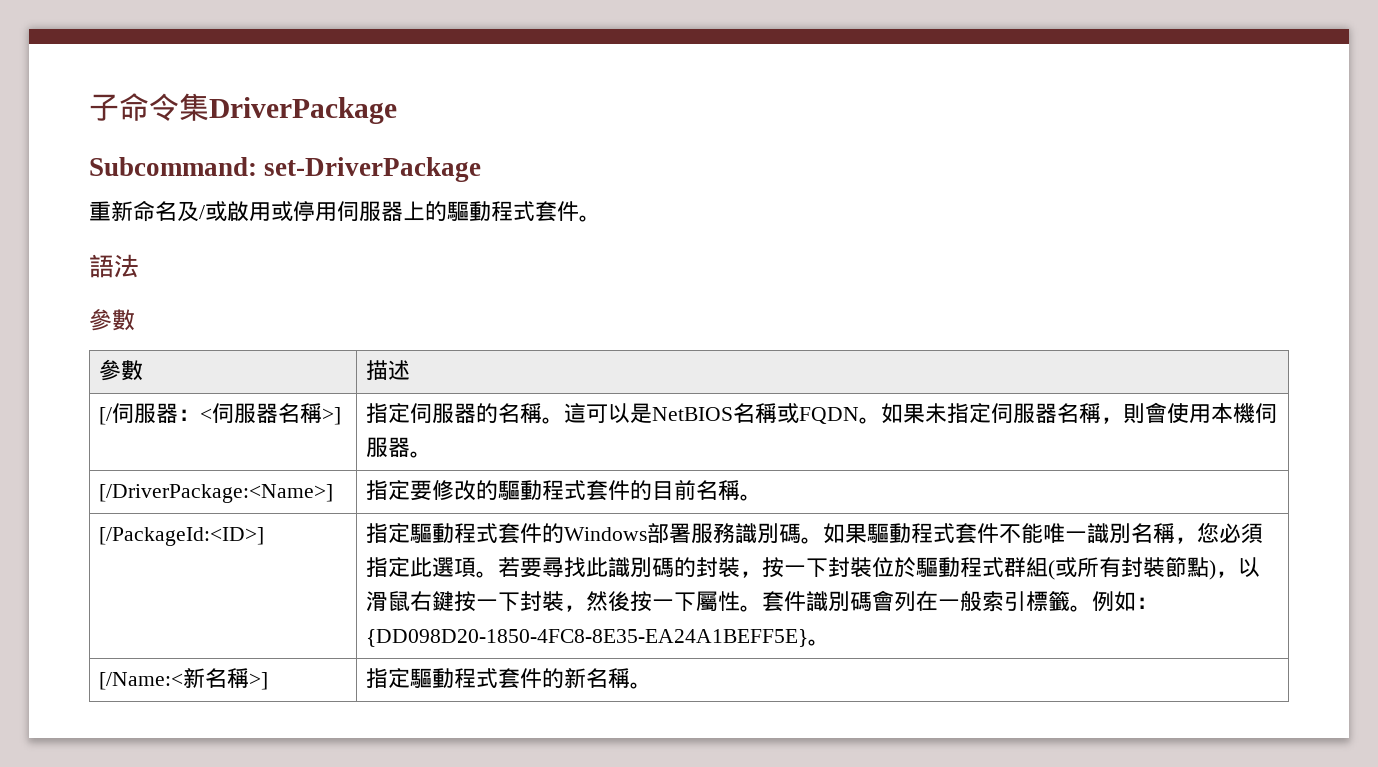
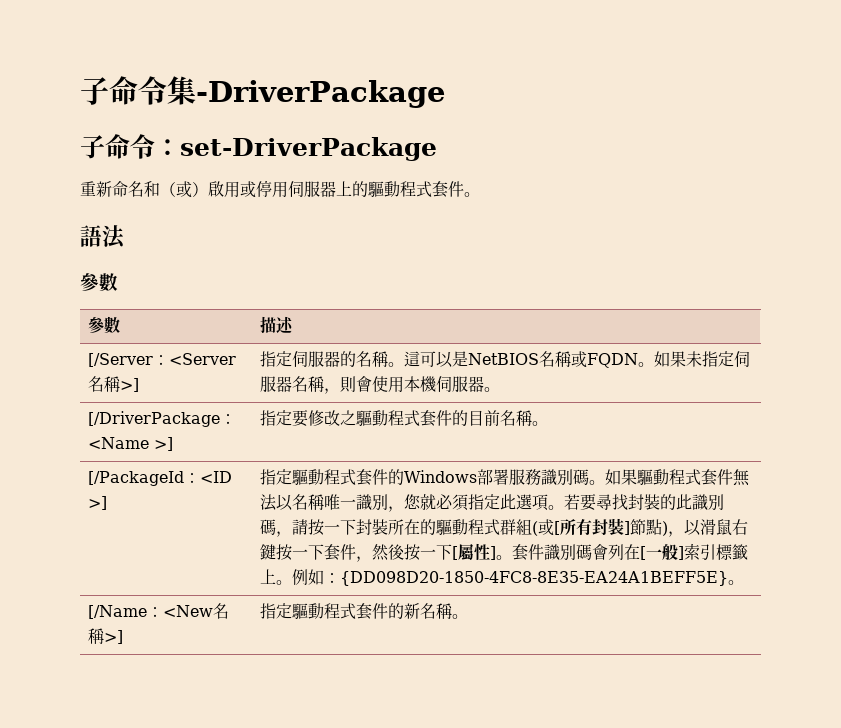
[209,97,397,124] [89,157,257,176] DriverPackage // Subcommand: -> [196,80,445,108] [80,134,180,159] -DriverPackage // 子命令：
[177,201,227,222] 及/或 -> [144,181,208,198] 和（或）
[98,403,278,425] [/伺服器：<伺服器 -> [88,353,237,367] [/Server：<Server
[98,484,333,503] [/DriverPackage:<Name>] -> [88,411,237,427] [88,437,174,451] [/DriverPackage：<Name >]
[475,480,498,500] 的 -> [340,410,357,426] 之
[98,527,264,546] [/PackageId:<ID>] -> [88,471,233,486] [88,496,108,510] [/PackageId：<ID >]
[998,522,1219,544] 不能唯一識別名稱，您 -> [733,469,751,486] [260,494,437,512] 無法以名稱唯一識別，您就
(586, 567) none -> [628,494,677,510] 封裝的
[673,557,916,578] 的封裝，按一下封裝位於 -> [276,519,437,537] ，請按一下封裝所在的
(1077, 567) none -> [554,521,561,535] [
(1165, 567) none -> [624,521,631,535] ]
[519,591,564,611] 封裝 -> [324,544,357,561] 套件
[695,591,740,612] 屬性 -> [452,543,497,560] [屬性]
[937,591,982,612] 一般 -> [640,544,685,561] [一般]
(1070, 601) none -> [260,569,277,584] 上
[98,668,205,690] [/Name:<新 -> [88,605,214,619] [/Name：<New

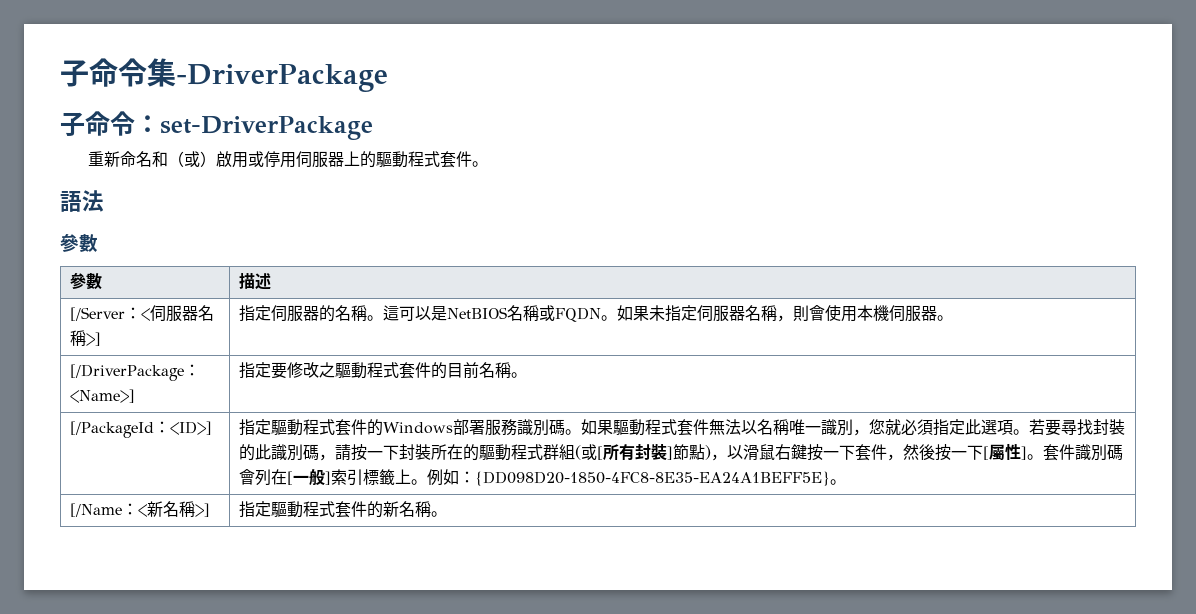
[169,353,237,365] <Server -> [141,305,199,322] <伺服器
[88,437,174,451] <Name >] -> [70,389,136,403] <Name>]
[200,471,233,483] [88,496,108,510] <ID >] -> [170,421,213,435] <ID>]
[163,605,214,617] <New -> [138,501,164,517] <新

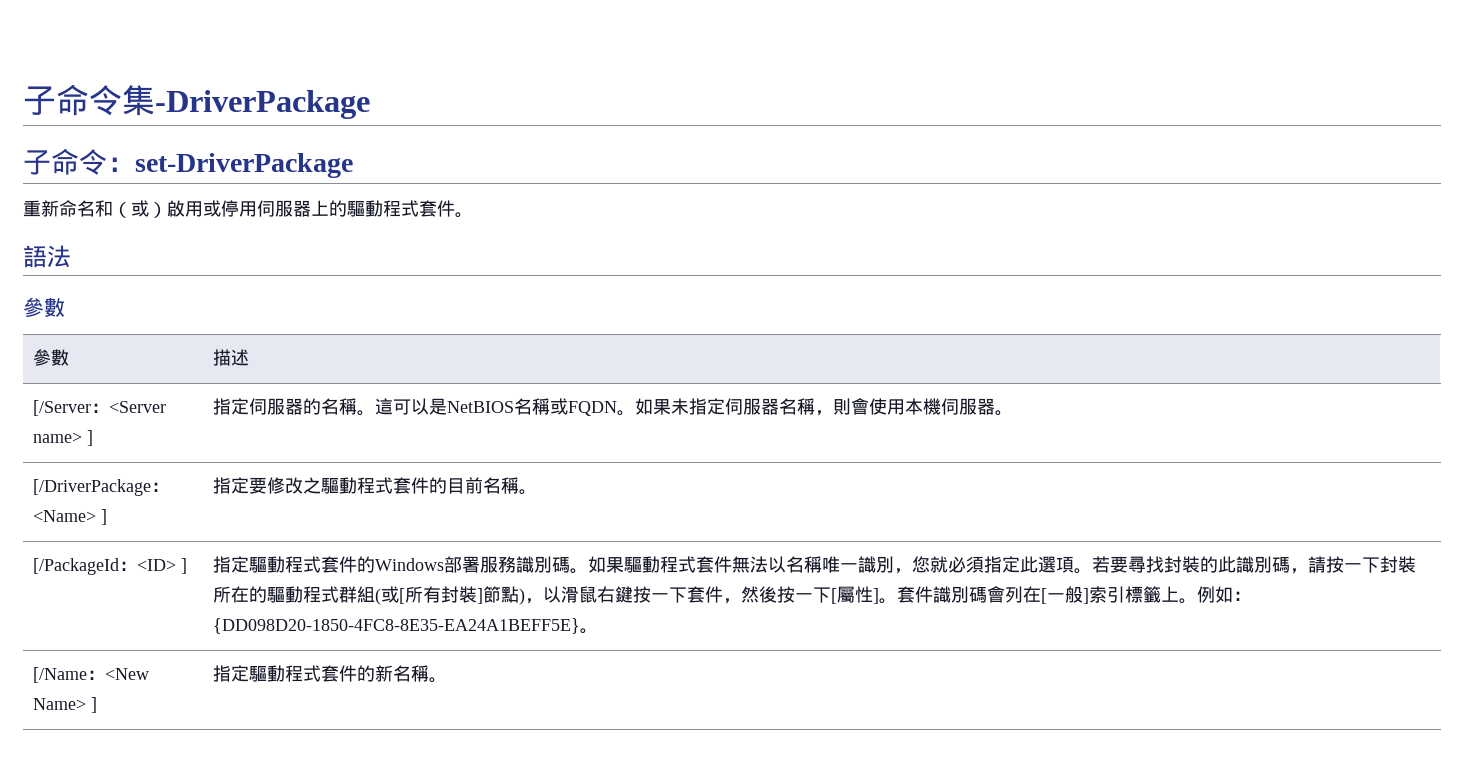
[141,305,215,322] [70,330,102,346] <伺服器名稱>] -> [108,401,166,413] [32,430,93,446] <Server name> ]
[70,389,136,403] <Name>] -> [32,509,107,525] <Name> ]
[170,421,213,435] <ID>] -> [136,558,187,574] <ID> ]
[138,501,211,517] <新名稱>] -> [104,668,149,680] [32,697,97,713] <New Name> ]

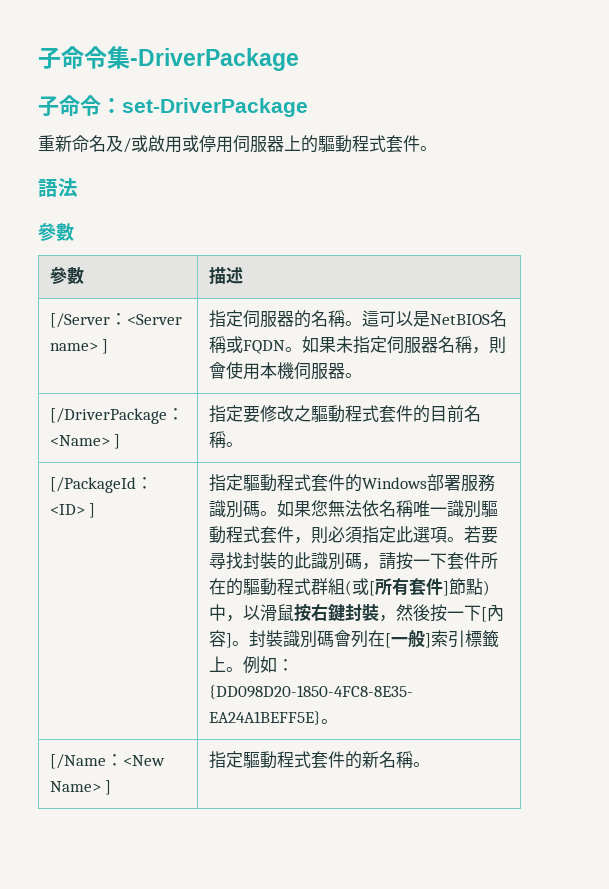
[95,200,167,218] 和（或） -> [106,135,148,153] 及/或
[623,556,948,574] 驅動程式套件無法以名稱唯一識別，您就 -> [310,500,498,518] [208,526,328,544] 您無法依名稱唯一識別驅動程式套件，則
[1379,556,1416,573] 封裝 -> [446,552,481,570] 套件
[440,586,477,603] 封裝 -> [408,578,443,596] 套件
(525, 596) none -> [208,604,226,621] 中
[596,586,723,603] 右鍵按一下套件 -> [293,604,379,621] 按右鍵封裝
[836,586,933,604] 屬性]。套件 -> [486,605,504,622] [208,630,283,648] 內容]。封裝

